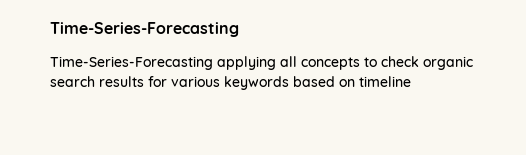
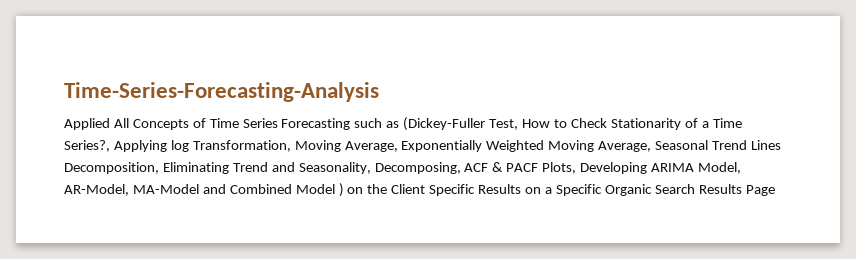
[50,22,239,37] [50,56,473,70] [50,76,411,90] Time-Series-Forecasting // Time-Series-Forecasting applying all concepts to check organic search results for various keywords based on timeline -> [64,82,379,102] [64,117,742,131] [64,140,781,152] [64,162,741,174] [64,183,775,197] Time-Series-Forecasting-Analysis // Applied All Concepts of Time Series Forecasting such as (Dickey-Fuller Test, How to Check Stationarity of a Time Series?, Applying log Transformation, Moving Average, Exponentially Weighted Moving Average, Seasonal Trend Lines Decomposition, Eliminating Trend and Seasonality, Decomposing, ACF & PACF Plots, Developing ARIMA Model, AR-Model, MA-Model and Combined Model ) on the Client Specific Results on a Specific Organic Search Results Page

